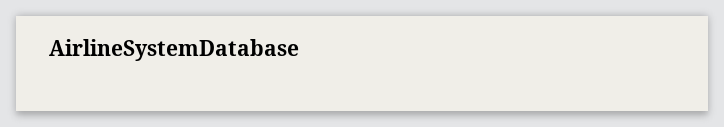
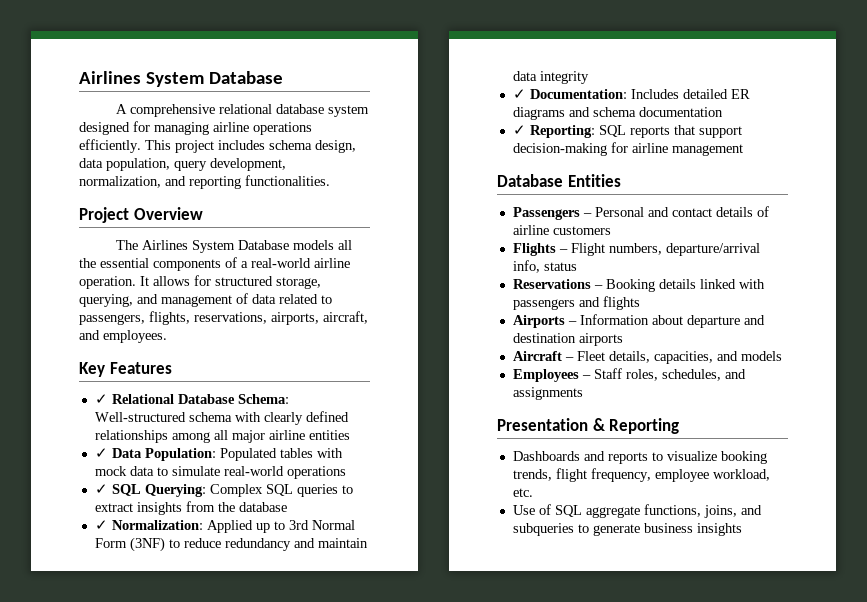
[49,39,299,61] AirlineSystemDatabase -> [79,71,283,87] [115,104,369,117] [79,121,312,135] [79,139,356,153] [79,158,286,171] [79,175,330,189] [79,207,203,223] [115,240,352,253] [79,257,350,271] [79,275,321,289] [79,293,332,307] [79,311,368,325] [79,330,167,343] [79,362,172,377] [94,394,289,404] [94,411,349,425] [94,430,350,443] [94,448,343,461] [94,466,346,479] [94,484,353,497] [94,501,287,515] [94,520,355,533] [94,537,368,552] [512,71,589,84] [512,89,750,99] [512,107,723,120] [512,125,742,138] [512,142,743,156] [497,174,621,187] [512,206,769,220] [512,225,611,235] [512,243,760,256] [512,260,577,273] [512,279,765,292] [512,296,640,310] [512,314,765,328] [512,333,623,346] [512,351,782,364] [512,368,746,382] [512,387,583,400] [497,418,680,434] [512,451,767,464] [512,468,770,482] [512,488,533,497] [512,504,762,518] [512,523,742,536] Airlines System Database // A comprehensive relational database system designed for managing airline operations efficiently. This project includes schema design, data population, query development, normalization, and reporting functionalities. // Project Overview // The Airlines System Database models all the essential components of a real-world airline operation. It allows for structured storage, querying, and management of data related to passengers, flights, reservations, airports, aircraft, and employees. // Key Features // ✓ Relational Database Schema: Well-structured schema with clearly defined relationships among all major airline entities // ✓ Data Population: Populated tables with mock data to simulate real-world operations // ✓ SQL Querying: Complex SQL queries to extract insights from the database // ✓ Normalization: Applied up to 3rd Normal Form (3NF) to reduce redundancy and maintain data integrity // ✓ Documentation: Includes detailed ER diagrams and schema documentation // ✓ Reporting: SQL reports that support decision-making for airline management // Database Entities // Passengers – Personal and contact details of airline customers // Flights – Flight numbers, departure/arrival info, status // Reservations – Booking details linked with passengers and flights // Airports – Information about departure and destination airports // Aircraft – Fleet details, capacities, and models // Employees – Staff roles, schedules, and assignments // Presentation & Reporting // Dashboards and reports to visualize booking trends, flight frequency, employee workload, etc. // Use of SQL aggregate functions, joins, and subqueries to generate business insights

